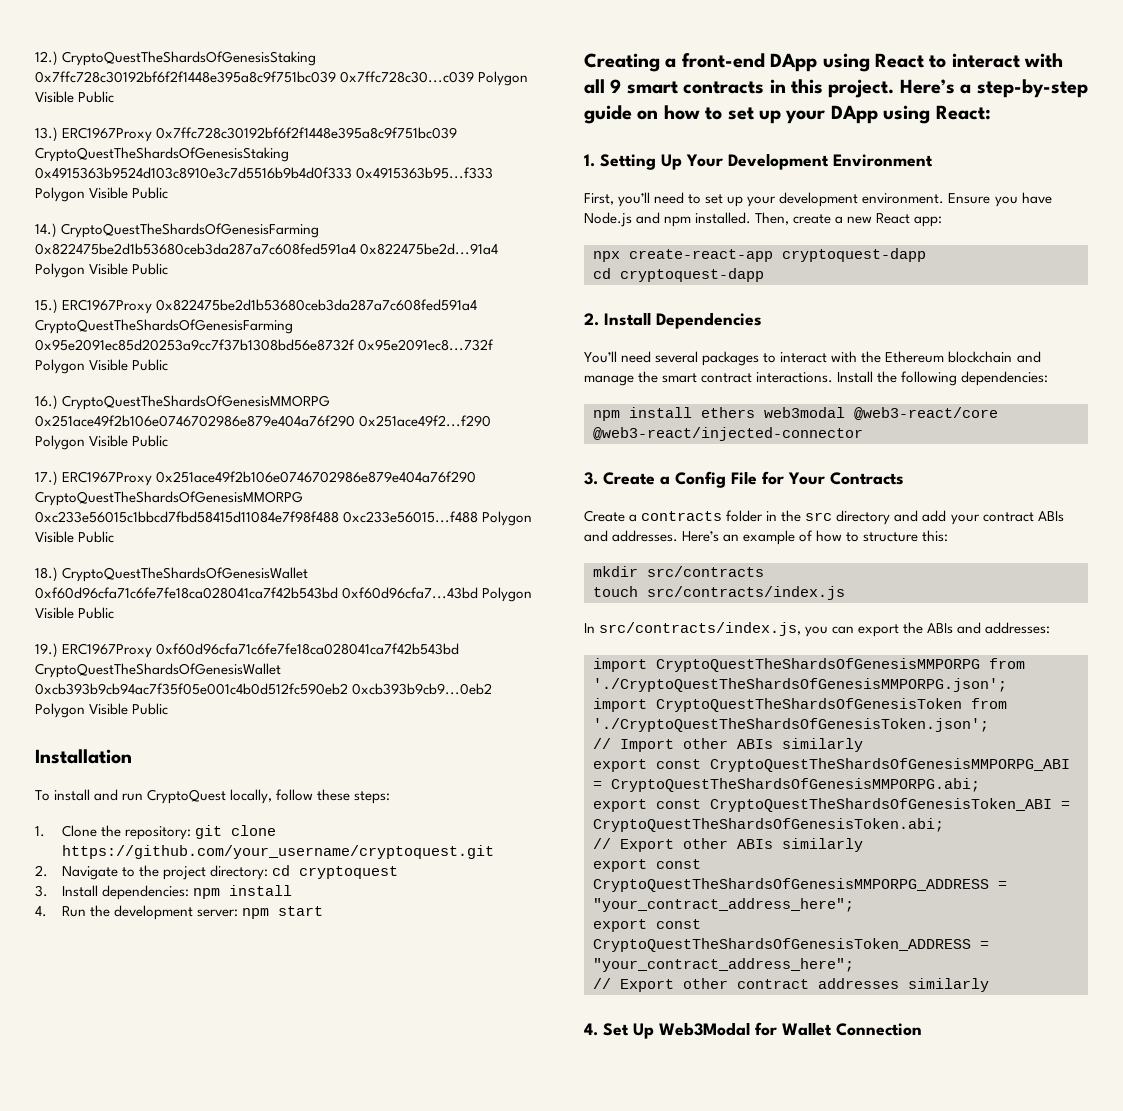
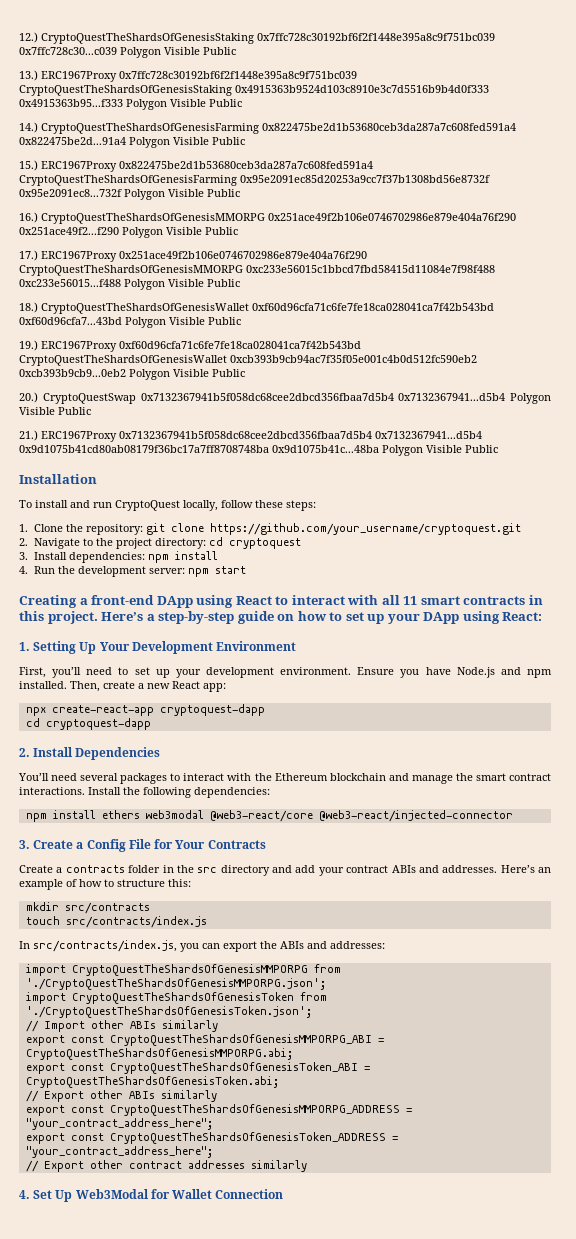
(169, 709) none -> [19,392,551,404] [19,407,91,415] [19,430,482,442] [19,445,498,456] // 20.) CryptoQuestSwap 0x7132367941b5f058dc68cee2dbcd356fbaa7d5b4 0x7132367941...d5b4 Polygon Visible Public // 21.) ERC1967Proxy 0x7132367941b5f058dc68cee2dbcd356fbaa7d5b4 0x7132367941...d5b4 0x9d1075b41cd80ab08179f36bc17a7ff8708748ba 0x9d1075b41c...48ba Polygon Visible Public
[610,79,622,93] 9 -> [403,596,418,605] 11

